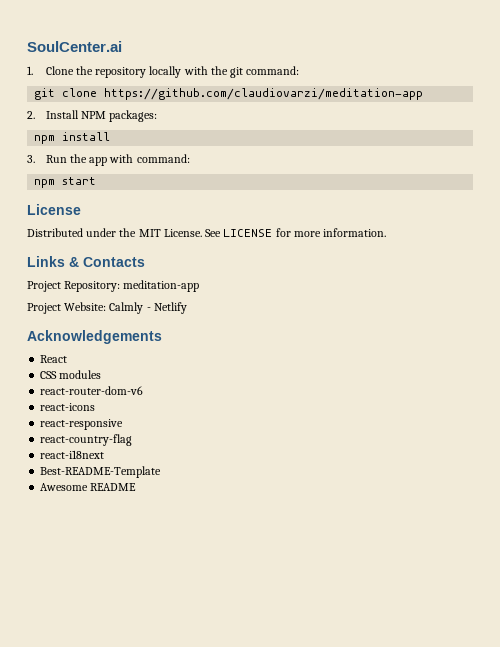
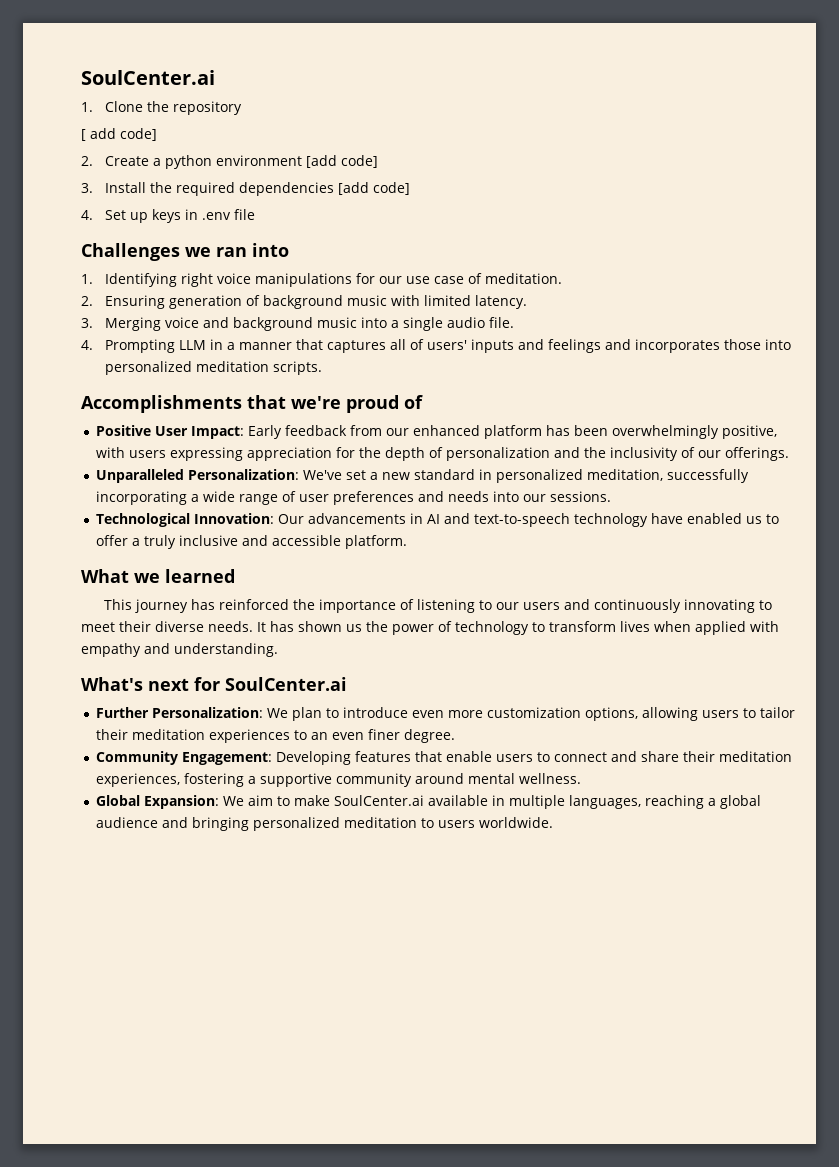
[149,66,300,78] [34,88,424,100] [27,110,158,122] [34,132,111,144] [27,154,190,166] [34,177,97,188] [27,204,81,215] [27,228,387,237] [27,256,145,267] [27,280,200,292] [27,302,187,314] [27,330,162,344] [40,355,68,363] [40,370,102,379] [40,386,144,395] [40,403,96,411] [40,419,124,430] [40,434,133,446] [40,450,105,459] [40,466,162,478] [40,483,137,491] locally with the git command: // git clone https://github.com/claudiovarzi/meditation-app // 2. Install NPM packages: // npm install // 3. Run the app with command: // npm start // License // Distributed under the MIT License. See LICENSE for more information. // Links & Contacts // Project Repository: meditation-app // Project Website: Calmly - Netlify // Acknowledgements // React // CSS modules // react-router-dom-v6 // react-icons // react-responsive // react-country-flag // react-i18next // Best-README-Template // Awesome README -> [81,128,157,141] [81,155,378,169] [81,182,410,196] [81,209,255,223] [81,243,289,261] [81,273,562,287] [81,295,527,309] [81,317,514,331] [81,339,791,353] [104,361,322,375] [81,395,423,413] [96,425,778,439] [96,447,790,461] [96,469,750,483] [96,491,612,505] [96,513,780,527] [96,535,408,549] [81,569,235,583] [104,599,773,613] [81,621,779,635] [81,643,278,657] [81,677,347,691] [96,707,796,721] [96,729,456,743] [96,751,793,765] [96,773,582,787] [96,795,762,809] [96,817,554,831] // [ add code] // 2. Create a python environment [add code] // 3. Install the required dependencies [add code] // 4. Set up keys in .env file // Challenges we ran into // 1. Identifying right voice manipulations for our use case of meditation. // 2. Ensuring generation of background music with limited latency. // 3. Merging voice and background music into a single audio file. // 4. Prompting LLM in a manner that captures all of users' inputs and feelings and incorporates those into personalized meditation scripts. // Accomplishments that we're proud of // Positive User Impact: Early feedback from our enhanced platform has been overwhelmingly positive, with users expressing appreciation for the depth of personalization and the inclusivity of our offerings. // Unparalleled Personalization: We've set a new standard in personalized meditation, successfully incorporating a wide range of user preferences and needs into our sessions. // Technological Innovation: Our advancements in AI and text-to-speech technology have enabled us to offer a truly inclusive and accessible platform. // What we learned // This journey has reinforced the importance of listening to our users and continuously innovating to meet their diverse needs. It has shown us the power of technology to transform lives when applied with empathy and understanding. // What's next for SoulCenter.ai // Further Personalization: We plan to introduce even more customization options, allowing users to tailor their meditation experiences to an even finer degree. // Community Engagement: Developing features that enable users to connect and share their meditation experiences, fostering a supportive community around mental wellness. // Global Expansion: We aim to make SoulCenter.ai available in multiple languages, reaching a global audience and bringing personalized meditation to users worldwide.

